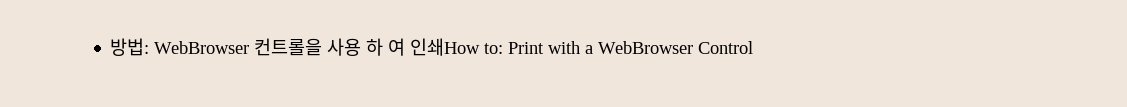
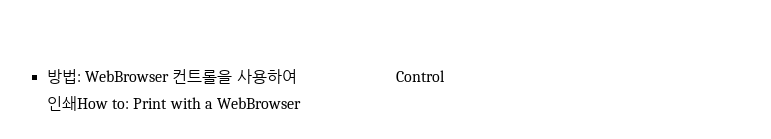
[327,38,406,56] 사용 하 여 -> [236,69,297,84] 사용하여

